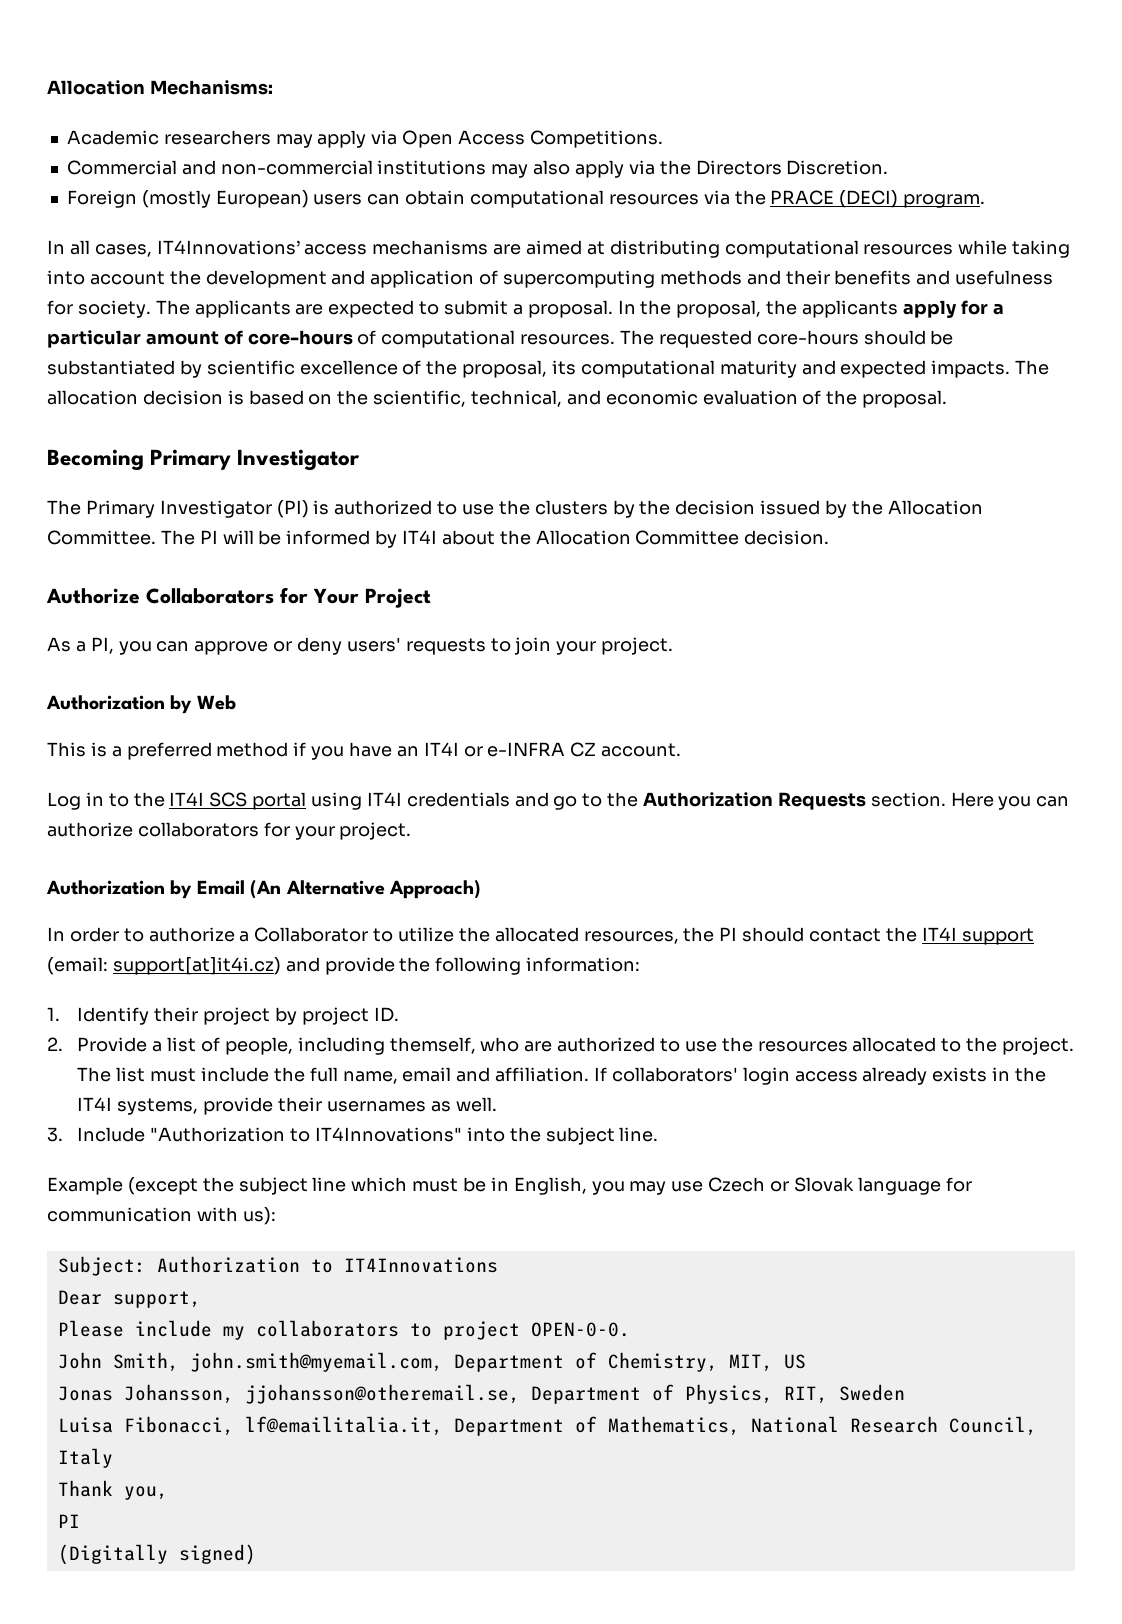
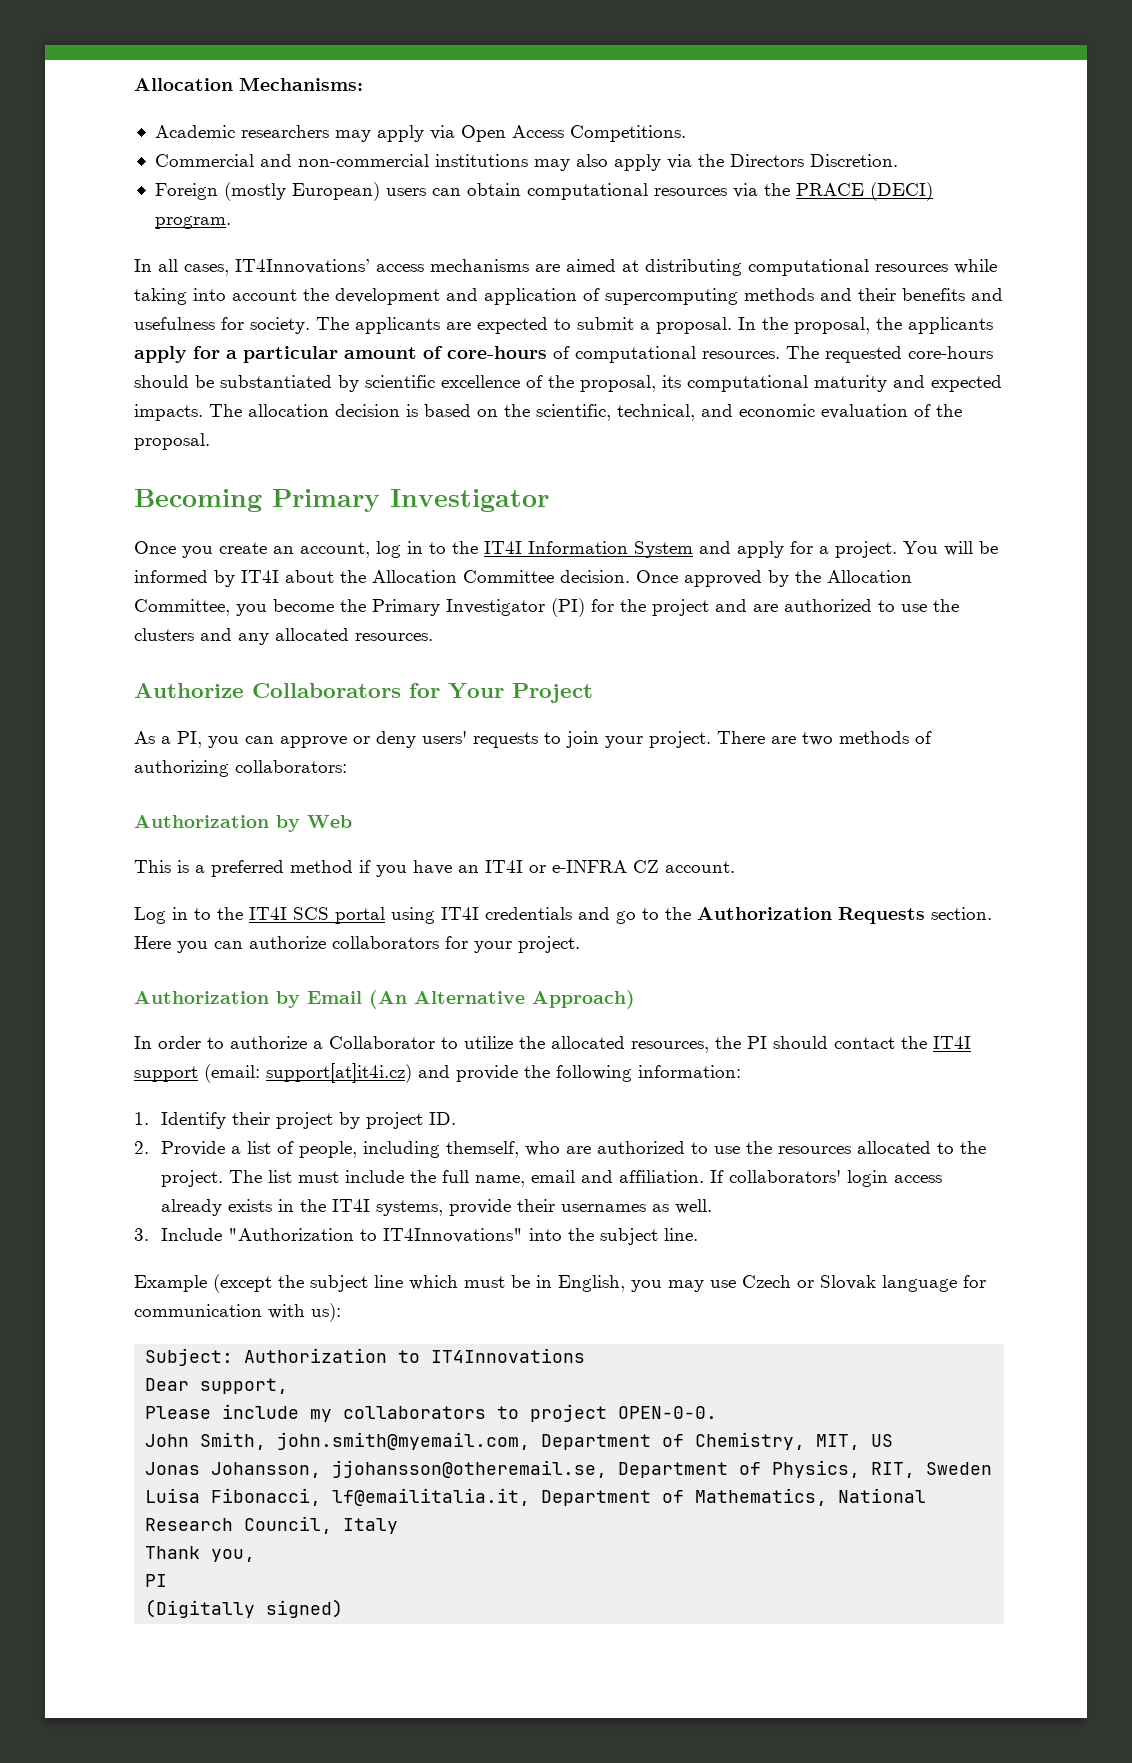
[47,500,983,518] [47,530,218,545] The Primary Investigator (PI) is authorized to use the clusters by the decision issued by the Allocation Committee. The PI -> [134,541,938,558] Once you create an account, log in to the IT4I Information System and apply for a project. You
(830, 537) none -> [636,570,912,587] [134,598,959,617] [134,628,433,645] Once approved by the Allocation Committee, you become the Primary Investigator (PI) for the project and are authorized to use the clusters and any allocated resources.
(674, 646) none -> [717,731,932,746] [134,760,347,777] There are two methods of authorizing collaborators:

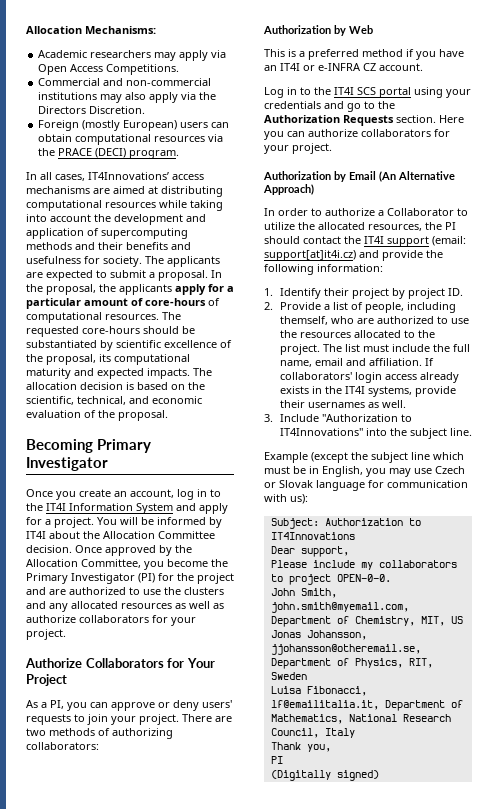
[355,633,433,641] resources. -> [121,601,224,609] [26,615,196,626] [26,629,66,640] resources as well as authorize collaborators for your project.
[441,907,479,920] IT4I -> [446,89,471,98] your

